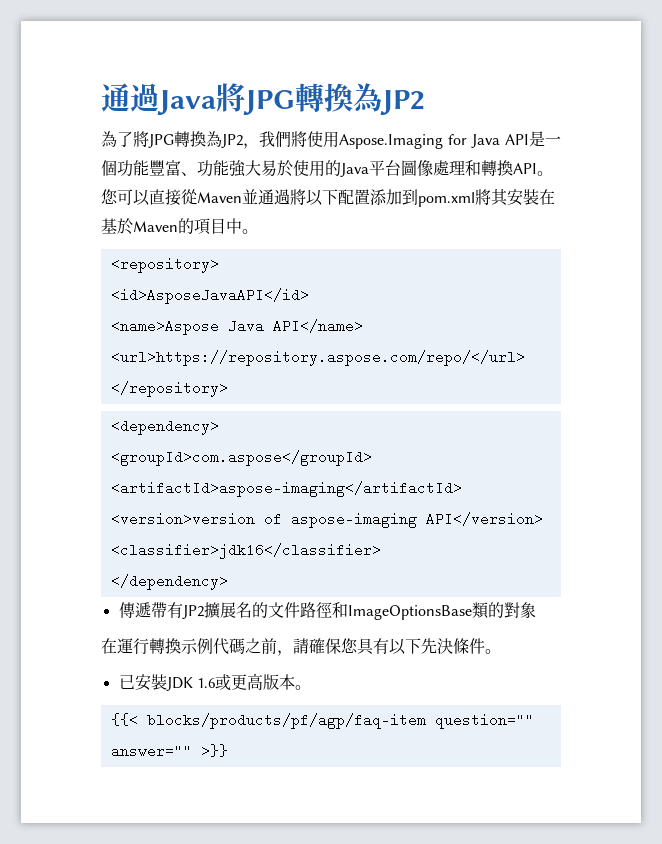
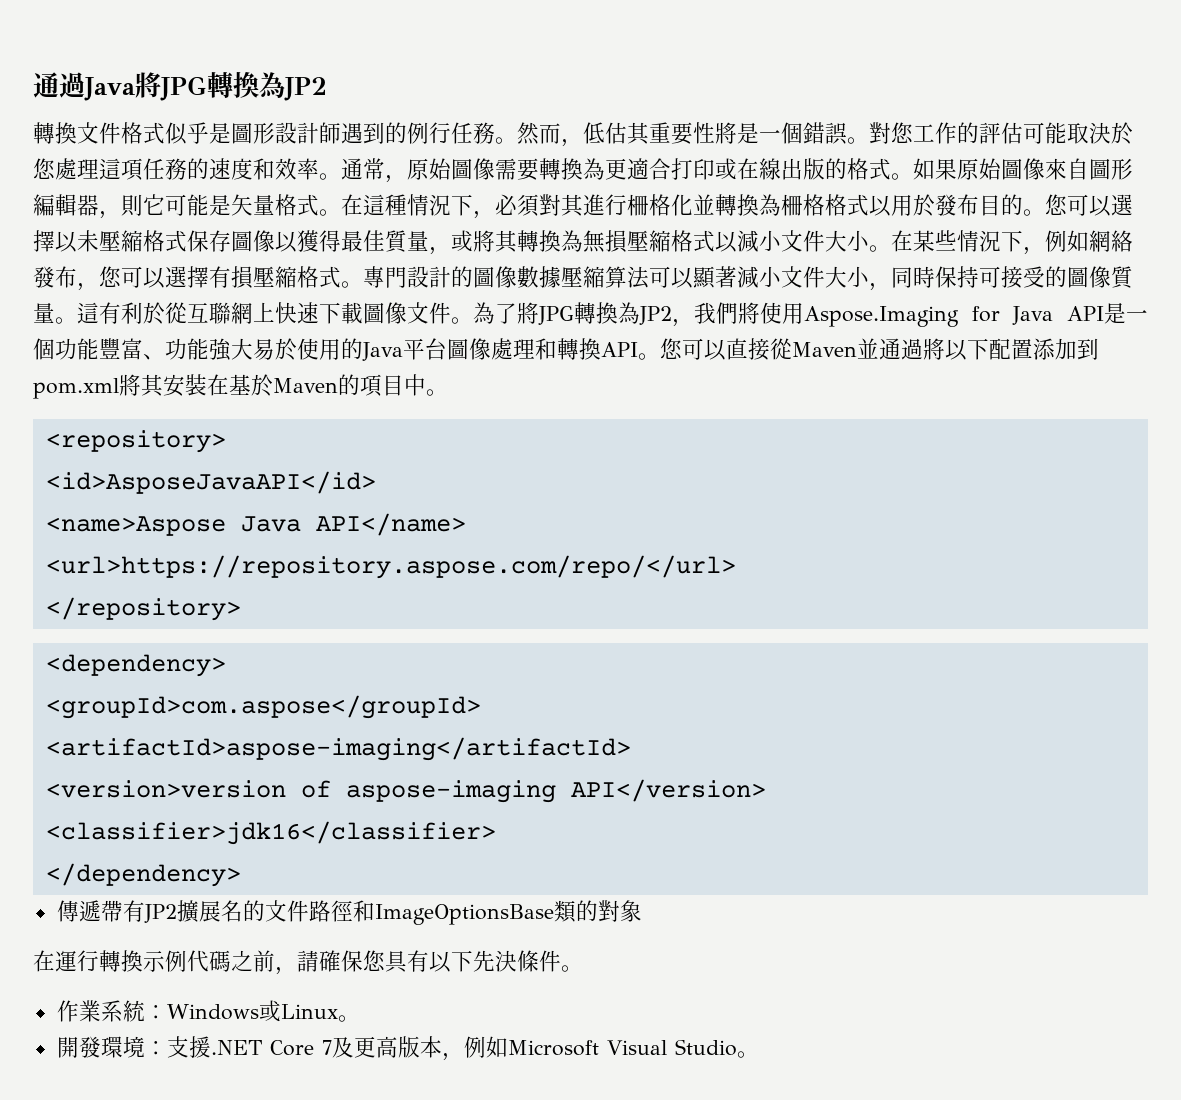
(425, 102) none -> [33,122,1133,147] [33,158,1133,183] [33,194,1133,219] [33,230,1133,255] [33,266,1134,291] [33,302,473,325] 轉換文件格式似乎是圖形設計師遇到的例行任務。然而，低估其重要性將是一個錯誤。對您工作的評估可能取決於您處理這項任務的速度和效率。通常，原始圖像需要轉換為更適合打印或在線出版的格式。如果原始圖像來自圖形編輯器，則它可能是矢量格式。在這種情況下，必須對其進行柵格化並轉換為柵格格式以用於發布目的。您可以選擇以未壓縮格式保存圖像以獲得最佳質量，或將其轉換為無損壓縮格式以減小文件大小。在某些情況下，例如網絡發布，您可以選擇有損壓縮格式。專門設計的圖像數據壓縮算法可以顯著減小文件大小，同時保持可接受的圖像質量。這有利於從互聯網上快速下載圖像文件。
[118,673,311,691] [110,713,534,729] [110,744,228,758] 已安裝JDK 1.6或更高版本。 // {{< blocks/products/pf/agp/faq-item question="" answer="" >}} -> [56,1000,360,1022] [56,1036,759,1061] 作業系統：Windows或Linux。 // 開發環境：支援.NET Core 7及更高版本，例如Microsoft Visual Studio。

